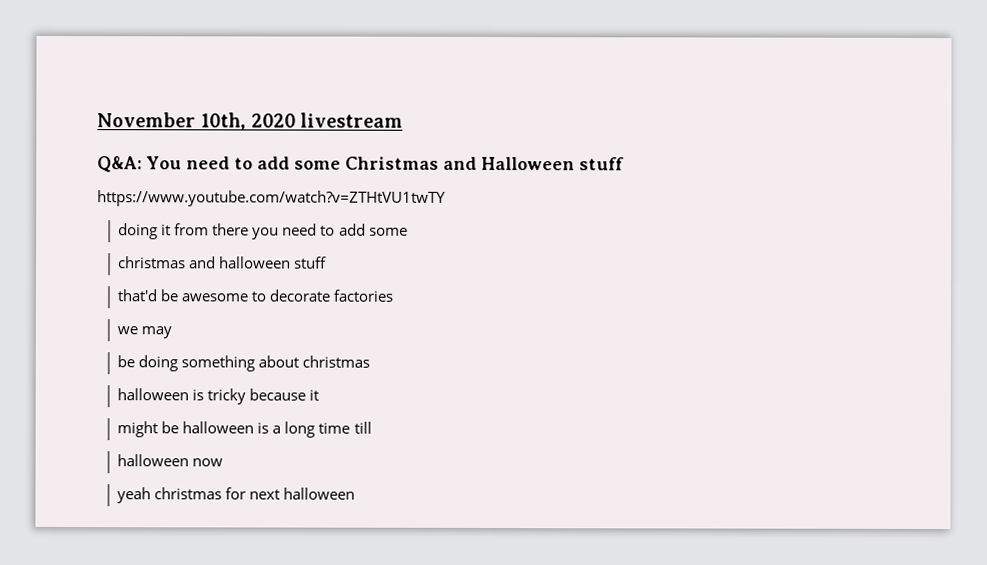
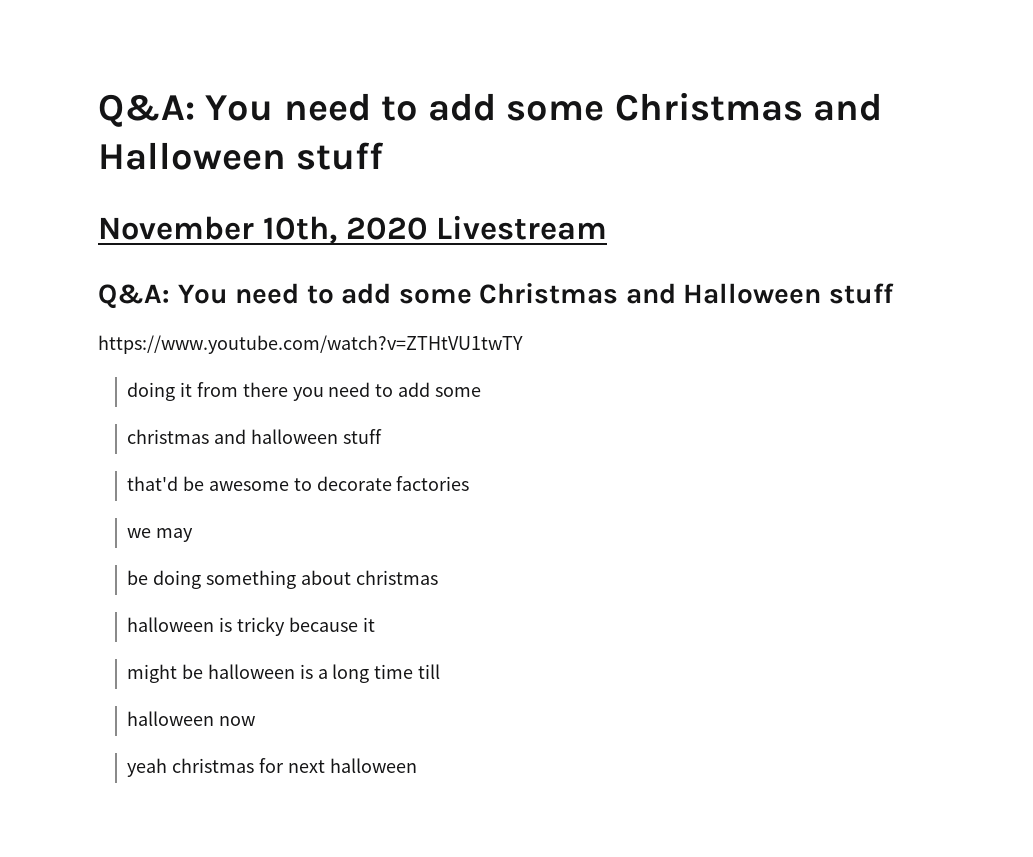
(97, 120) none -> [98,92,882,127] [98,142,385,170] Q&A: You need to add some Christmas and Halloween stuff //
[299,112,403,128] livestream -> [436,215,608,240] Livestream

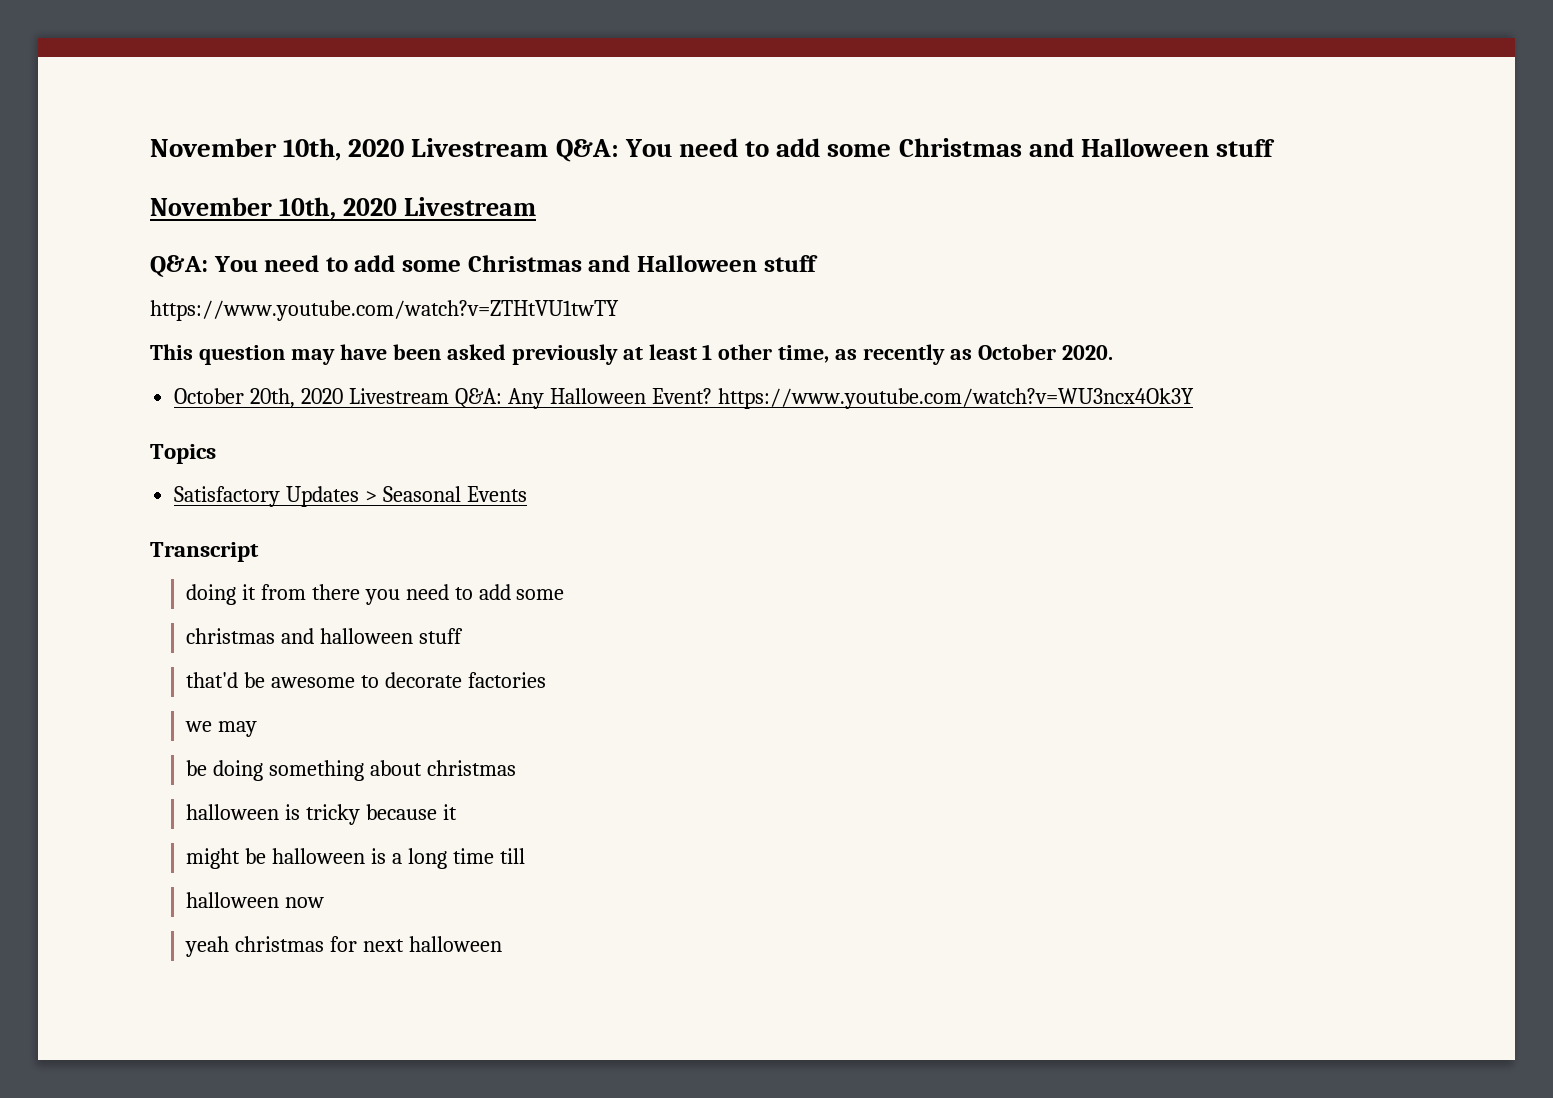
(98, 110) none -> [150,138,549,161] November 10th, 2020 Livestream
(523, 344) none -> [150,344,1114,365] [174,388,1194,409] [150,444,216,464] [174,486,527,507] [150,542,259,562] // This question may have been asked previously at least 1 other time, as recently as October 2020. // October 20th, 2020 Livestream Q&A: Any Halloween Event? https://www.youtube.com/watch?v=WU3ncx4Ok3Y // Topics // Satisfactory Updates > Seasonal Events // Transcript

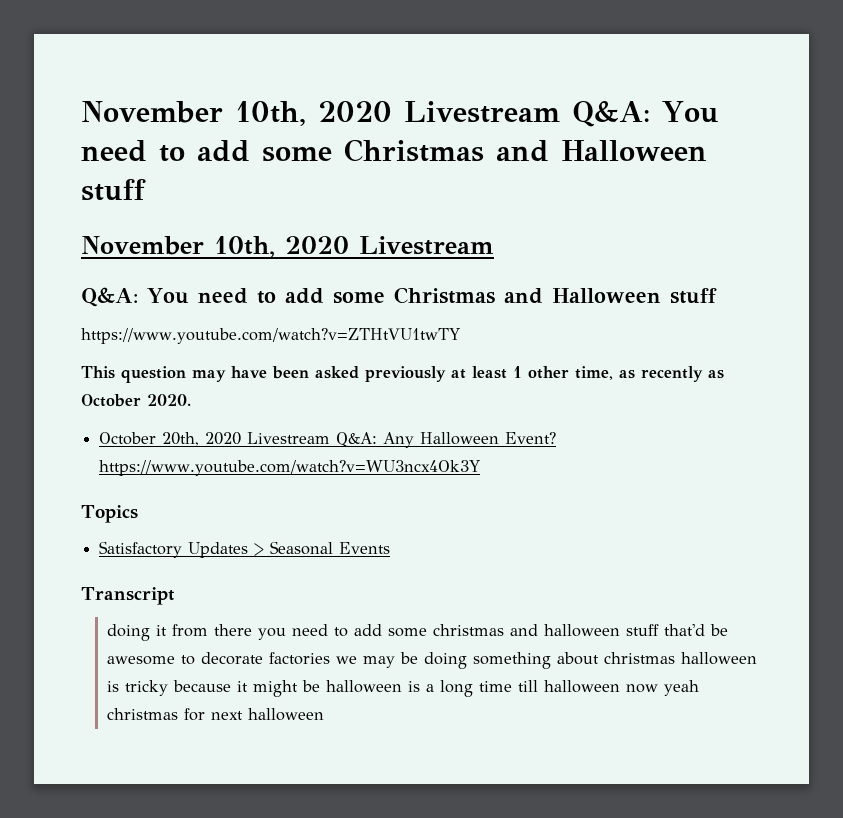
(565, 594) // -> (428, 632) none
(463, 636) // -> (660, 630) none
(546, 680) // -> (331, 658) none
(257, 729) // -> (396, 662) none
(516, 768) // -> (676, 658) none
(457, 812) // -> (249, 686) none
(525, 856) // -> (539, 686) none
(324, 902) // -> (659, 688) none

